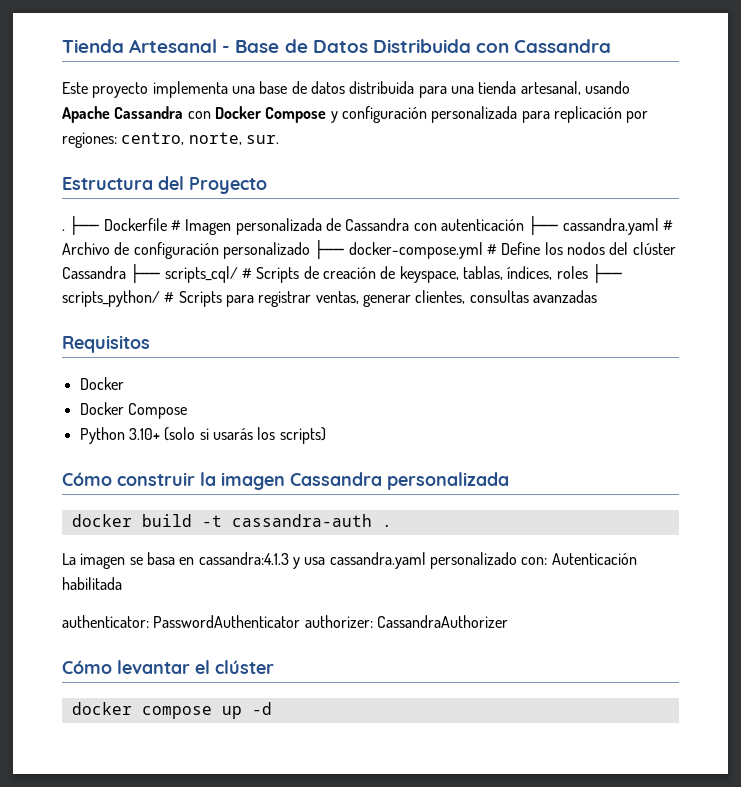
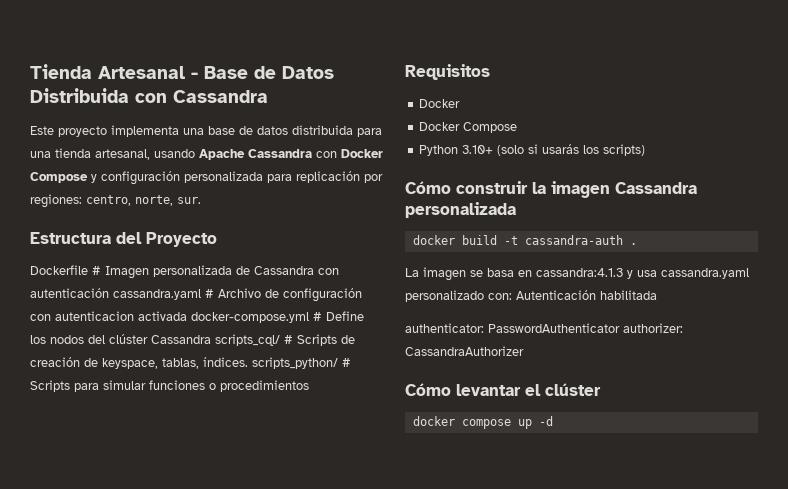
[62,215,100,235] . ├── -> (217, 239) none
[528,215,559,235] ├── -> (109, 293) none
[222,239,345,259] personalizado ├── -> [30,311,187,321] con autenticacion activada
[130,263,161,283] ├── -> (211, 339) none
[507,263,622,283] índices, roles ├── -> [203,357,248,367] índices.
[258,290,597,307] registrar ventas, generar clientes, consultas avanzadas -> [103,380,309,392] simular funciones o procedimientos

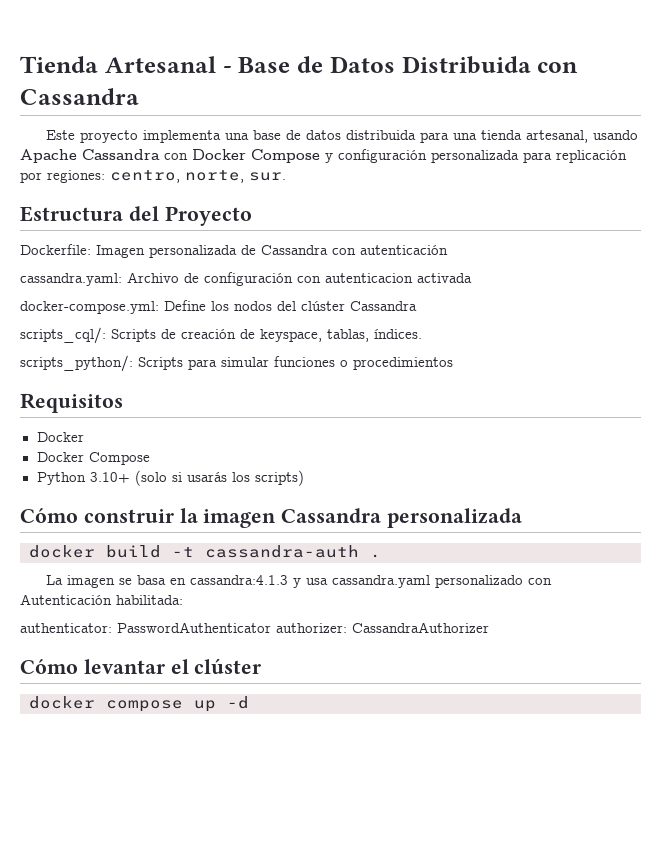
[30,265,101,275] Dockerfile # -> [20,244,91,255] Dockerfile:
[113,289,214,300] cassandra.yaml # -> [20,273,122,286] // cassandra.yaml:
[191,312,322,323] docker-compose.yml # -> [20,301,159,314] // docker-compose.yml:
[215,334,293,346] scripts_cql/ # -> [20,327,106,344] // scripts_cql/:
[252,357,351,369] scripts_python/ # -> [20,355,133,372] // scripts_python/:
[488,290,657,300] con: Autenticación habilitada -> [528,578,553,585] [20,594,183,605] con Autenticación habilitada:

